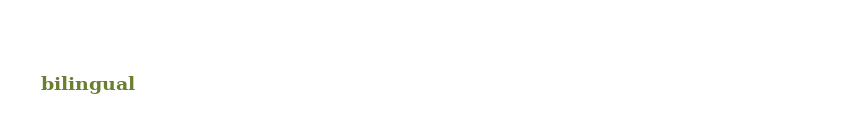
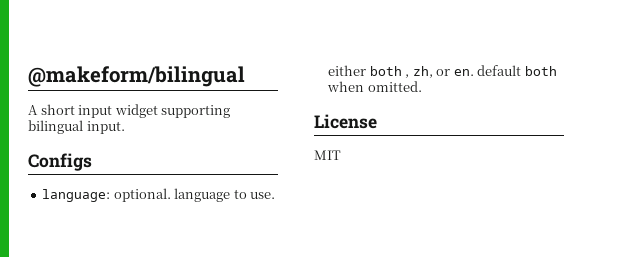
[41,76,135,94] bilingual -> [28,66,245,87] [28,104,231,118] [28,120,125,134] [28,153,92,171] [42,188,276,202] [328,65,557,78] [327,81,422,92] [314,114,377,129] [314,150,341,160] @makeform/bilingual // A short input widget supporting bilingual input. // Configs // language: optional. language to use. either both , zh, or en. default both when omitted. // License // MIT

